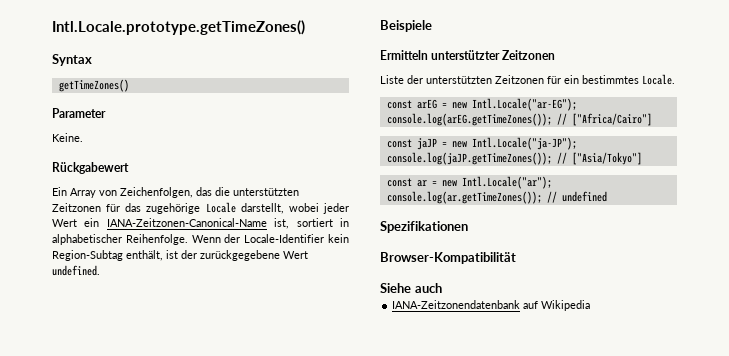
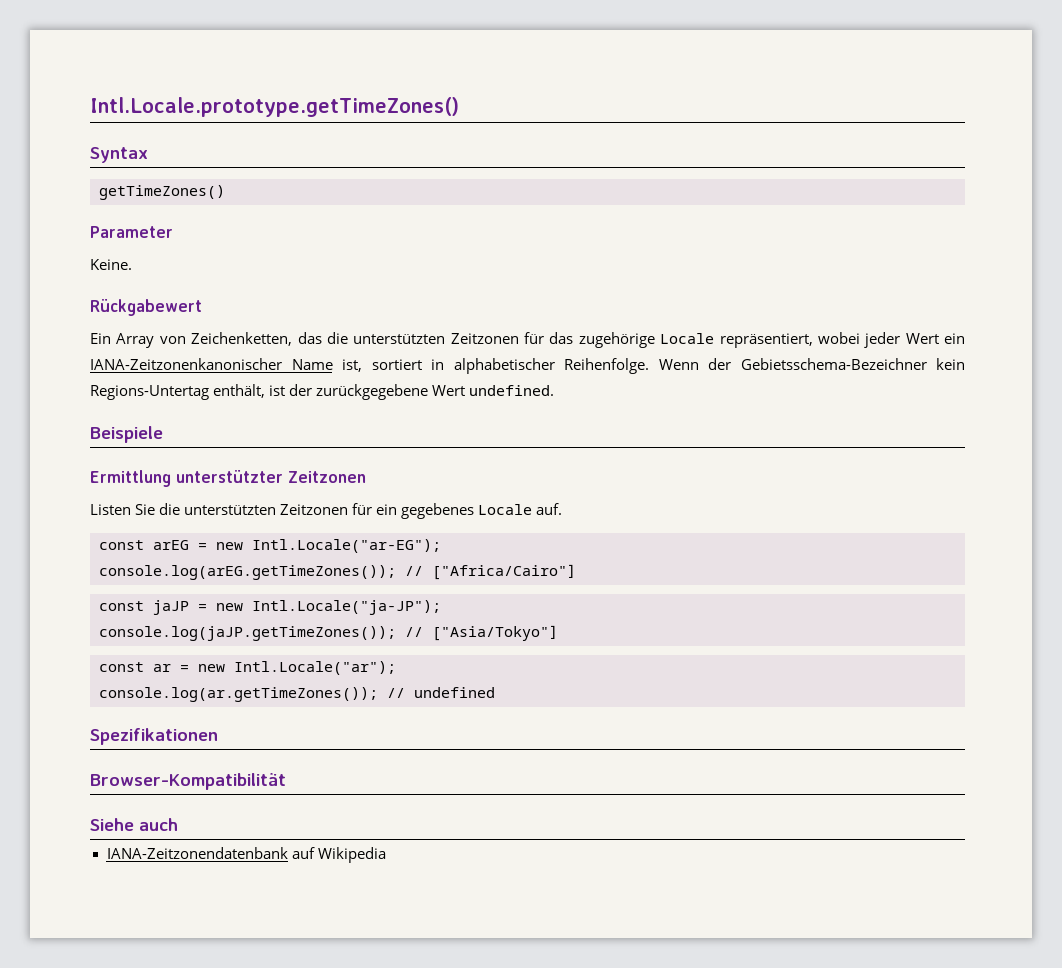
[120,187,193,198] Zeichenfolgen, -> [191,332,293,346] Zeichenketten,
[240,203,284,214] darstellt, -> [719,333,813,348] repräsentiert,
[106,218,267,227] IANA-Zeitzonen-Canonical-Name -> [90,358,333,370] IANA-Zeitzonenkanonischer Name
[244,234,350,243] [52,250,123,261] Locale-Identifier kein Region-Subtag -> [740,358,965,370] [90,385,209,400] Gebietsschema-Bezeichner kein Regions-Untertag
[380,50,428,60] Ermitteln -> [90,470,171,487] Ermittlung
[380,75,423,84] Liste der -> [90,503,181,515] Listen Sie die
[582,74,675,85] bestimmtes Locale. -> [401,503,563,519] gegebenes Locale auf.

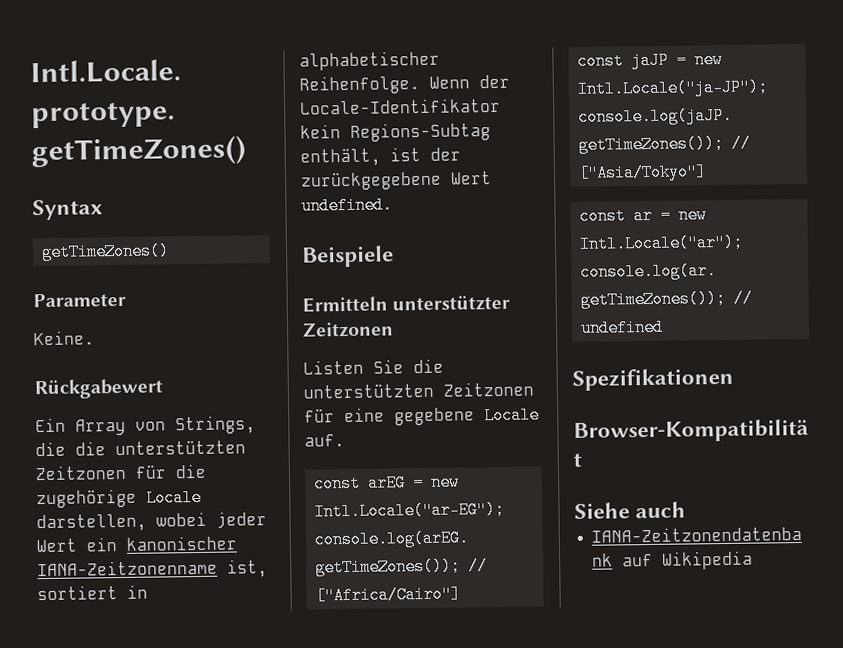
[191,332,574,346] Zeichenketten, das die unterstützten Zeitzonen für das -> [175,415,256,435] [35,440,246,457] [35,463,207,481] Strings, die die unterstützten Zeitzonen für die
[719,333,813,348] repräsentiert, -> [36,513,147,533] darstellen,
[90,358,333,370] IANA-Zeitzonenkanonischer Name -> [126,535,237,551] [37,559,218,577] kanonischer IANA-Zeitzonenname
[740,358,965,370] [90,385,209,400] Gebietsschema-Bezeichner kein Regions-Untertag -> [300,97,501,115] [300,122,491,142] Locale-Identifikator kein Regions-Subtag
[90,470,171,487] Ermittlung -> [302,296,388,313] Ermitteln
[376,503,475,519] ein gegebenes -> [344,407,475,426] eine gegebene

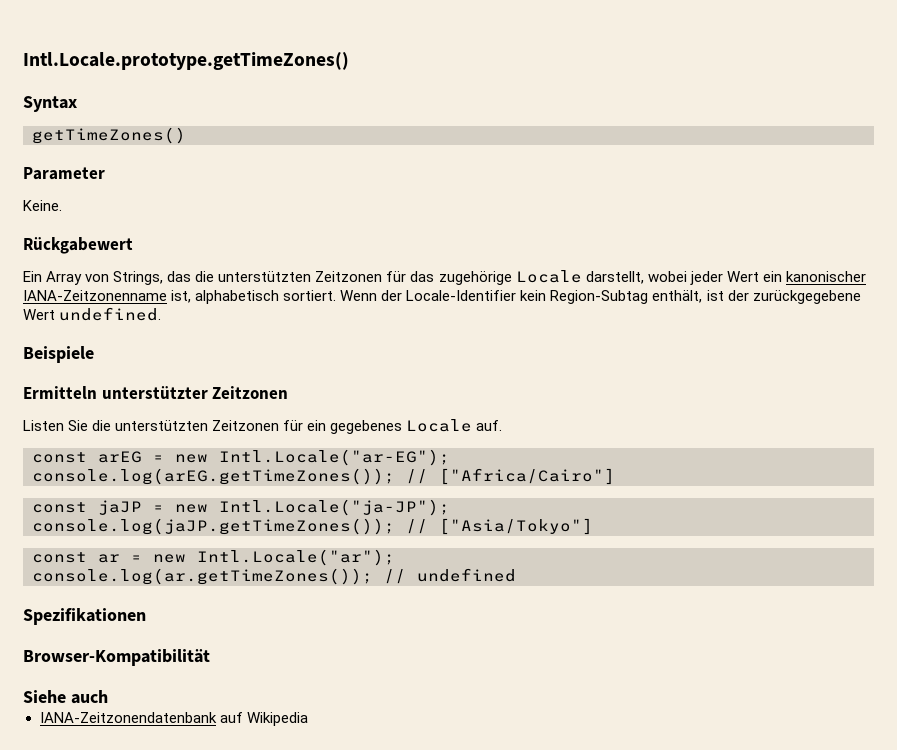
[35,440,246,457] [35,463,207,481] die die unterstützten Zeitzonen für die -> [167,271,435,282] das die unterstützten Zeitzonen für das
[36,513,147,533] darstellen, -> [585,271,644,284] darstellt,
[37,584,148,601] [299,50,440,71] [299,74,510,95] [300,97,501,115] [300,122,491,142] sortiert in alphabetischer Reihenfolge. Wenn der Locale-Identifikator kein Regions-Subtag -> [195,290,649,304] alphabetisch sortiert. Wenn der Locale-Identifier kein Region-Subtag
[344,407,475,426] eine gegebene -> [307,420,403,434] ein gegebenes

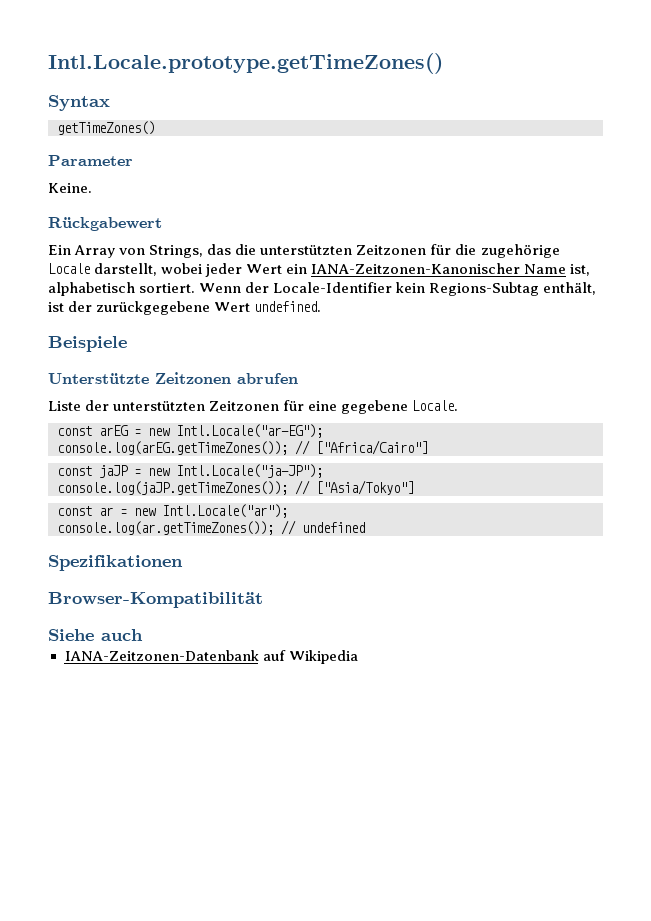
[410,271,435,282] das -> [455,244,477,255] die
[785,271,866,282] [23,290,167,301] kanonischer IANA-Zeitzonenname -> [311,263,567,274] IANA-Zeitzonen-Kanonischer Name
[550,290,649,304] Region-Subtag -> [429,282,540,296] Regions-Subtag
[23,386,289,399] [23,419,503,434] Ermitteln unterstützter Zeitzonen // Listen Sie die unterstützten Zeitzonen für ein gegebenes Locale auf. -> [48,372,298,384] [48,400,459,414] Unterstützte Zeitzonen abrufen // Liste der unterstützten Zeitzonen für eine gegebene Locale.
[39,712,217,723] IANA-Zeitzonendatenbank -> [64,650,259,661] IANA-Zeitzonen-Datenbank

